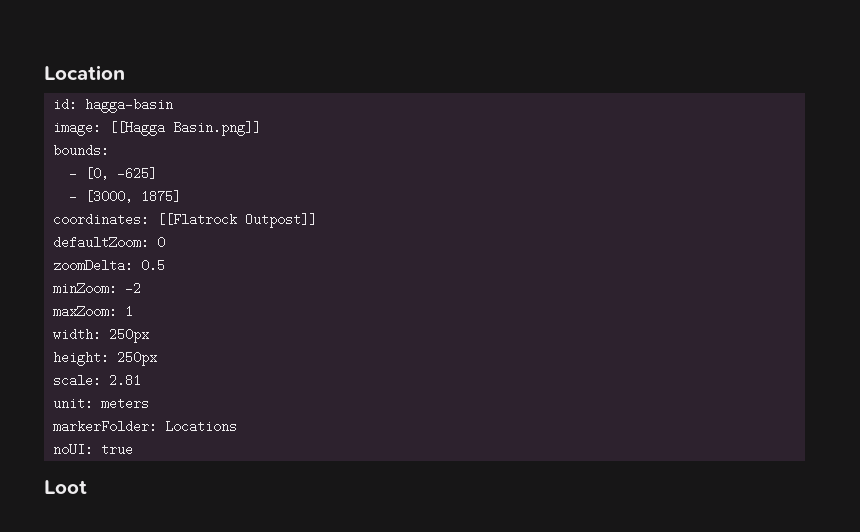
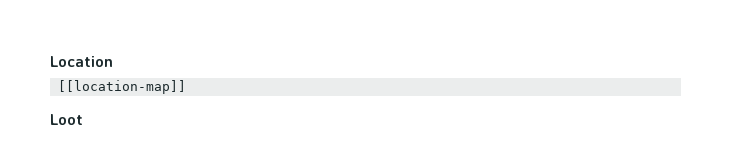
[52,98,173,113] [52,121,261,136] [52,144,109,157] [68,167,157,180] [68,190,181,203] [52,213,317,228] [52,236,165,249] [52,259,165,272] [52,282,141,295] [52,305,133,318] [52,328,149,343] [52,351,157,366] [52,374,141,387] [52,397,149,410] [52,420,237,433] [52,443,133,456] id: hagga-basin // image: [[Hagga Basin.png]] // bounds: // - [0, -625] // - [3000, 1875] // coordinates: [[Flatrock Outpost]] // defaultZoom: 0 // zoomDelta: 0.5 // minZoom: -2 // maxZoom: 1 // width: 250px // height: 250px // scale: 2.81 // unit: meters // markerFolder: Locations // noUI: true -> [58,80,187,94] [[location-map]]

